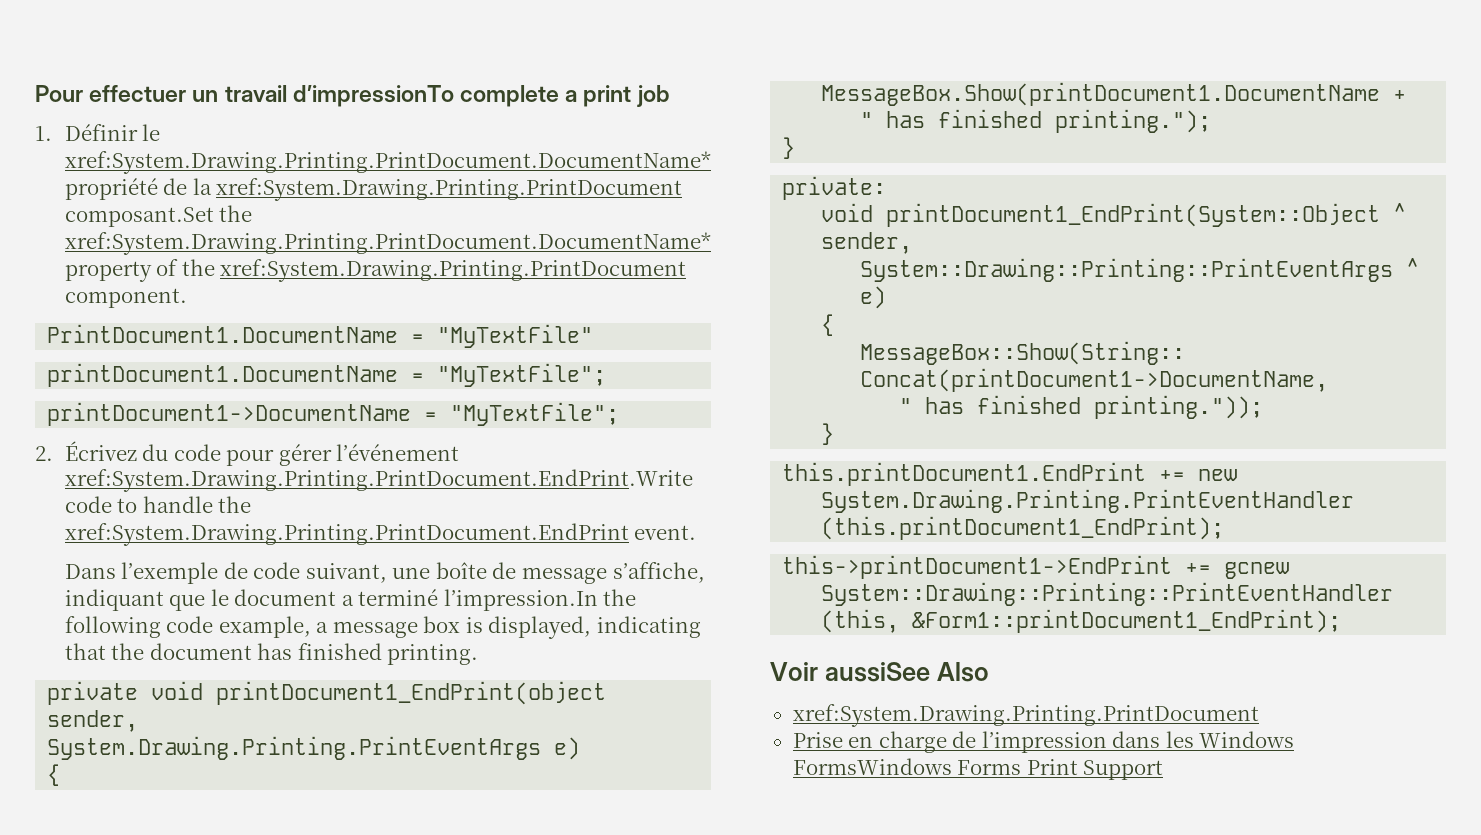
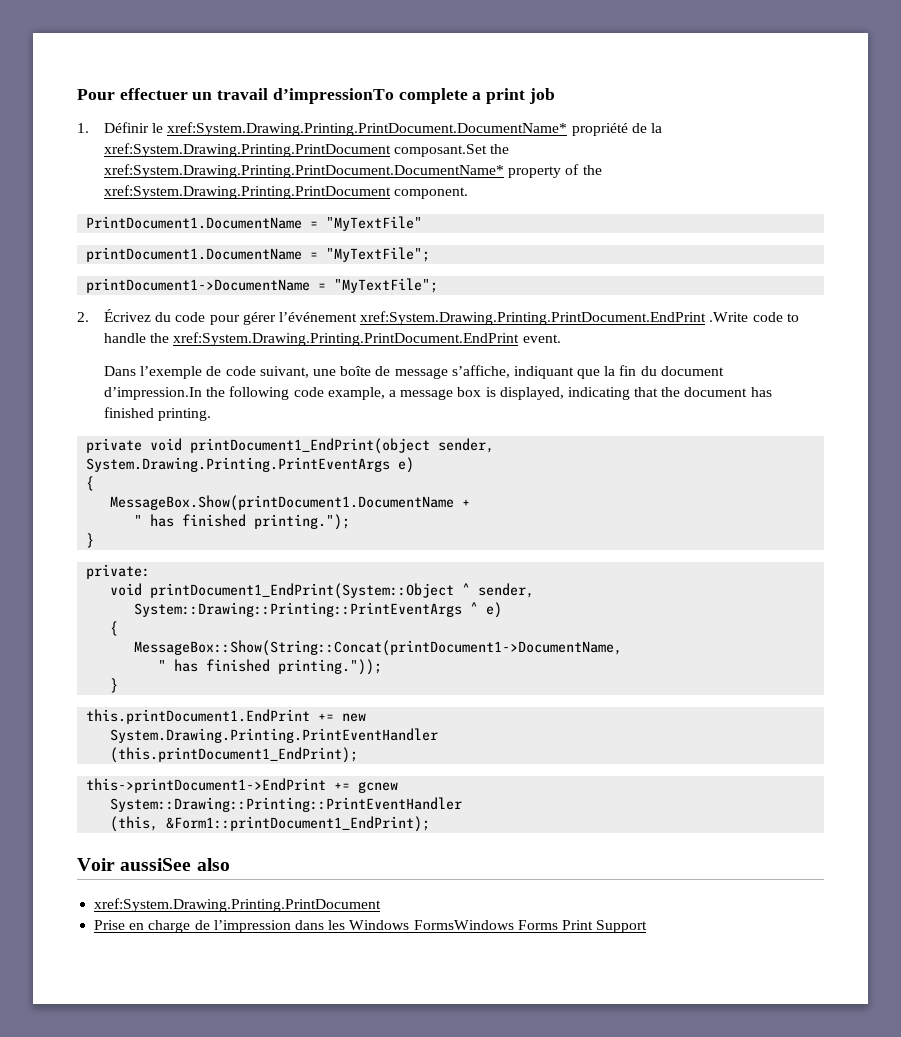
[64,469,693,492] xref:System.Drawing.Printing.PrintDocument.EndPrint.Write -> [360,311,749,325] xref:System.Drawing.Printing.PrintDocument.EndPrint .Write
[210,589,598,611] le document a terminé l’impression.In -> [604,365,724,376] [104,387,203,400] la fin du document d’impression.In
[936,662,989,682] Also -> [196,858,230,871] also

